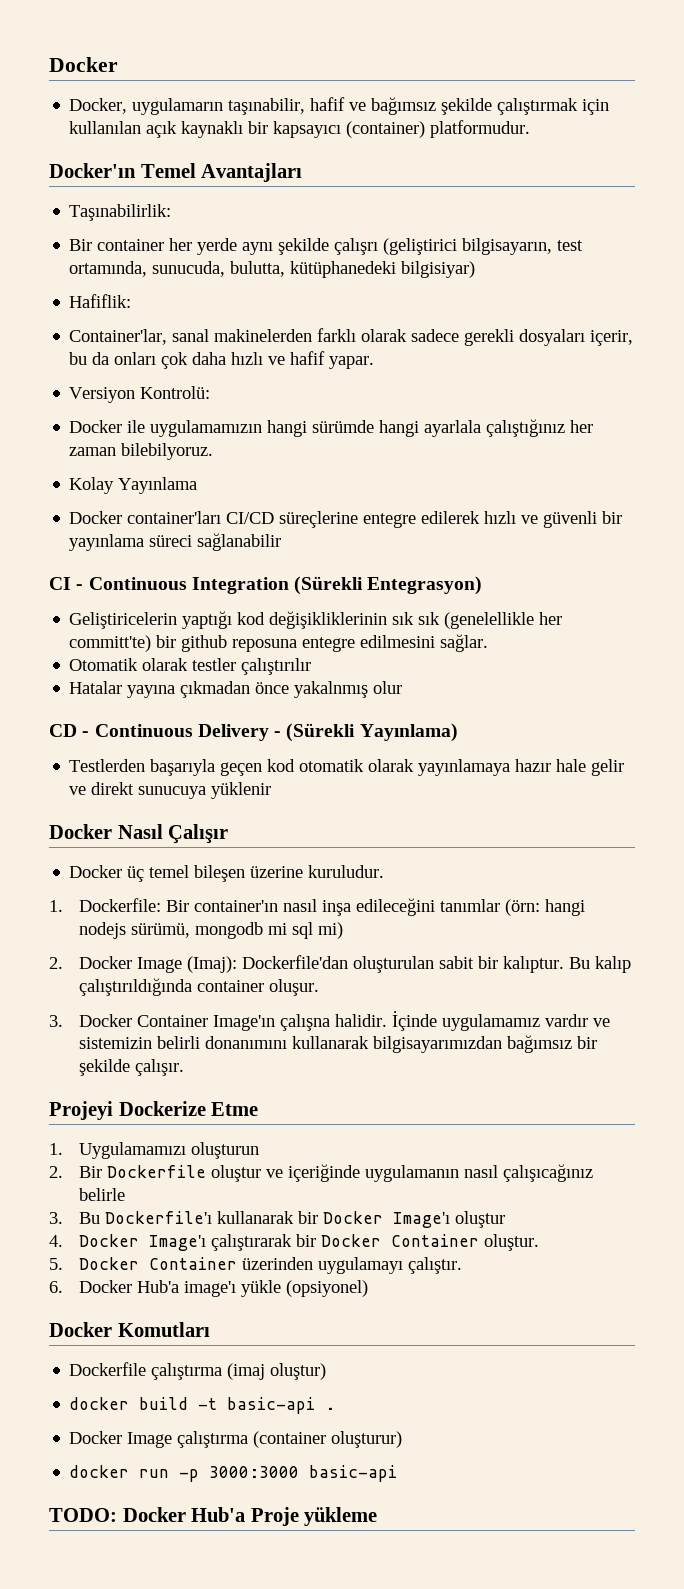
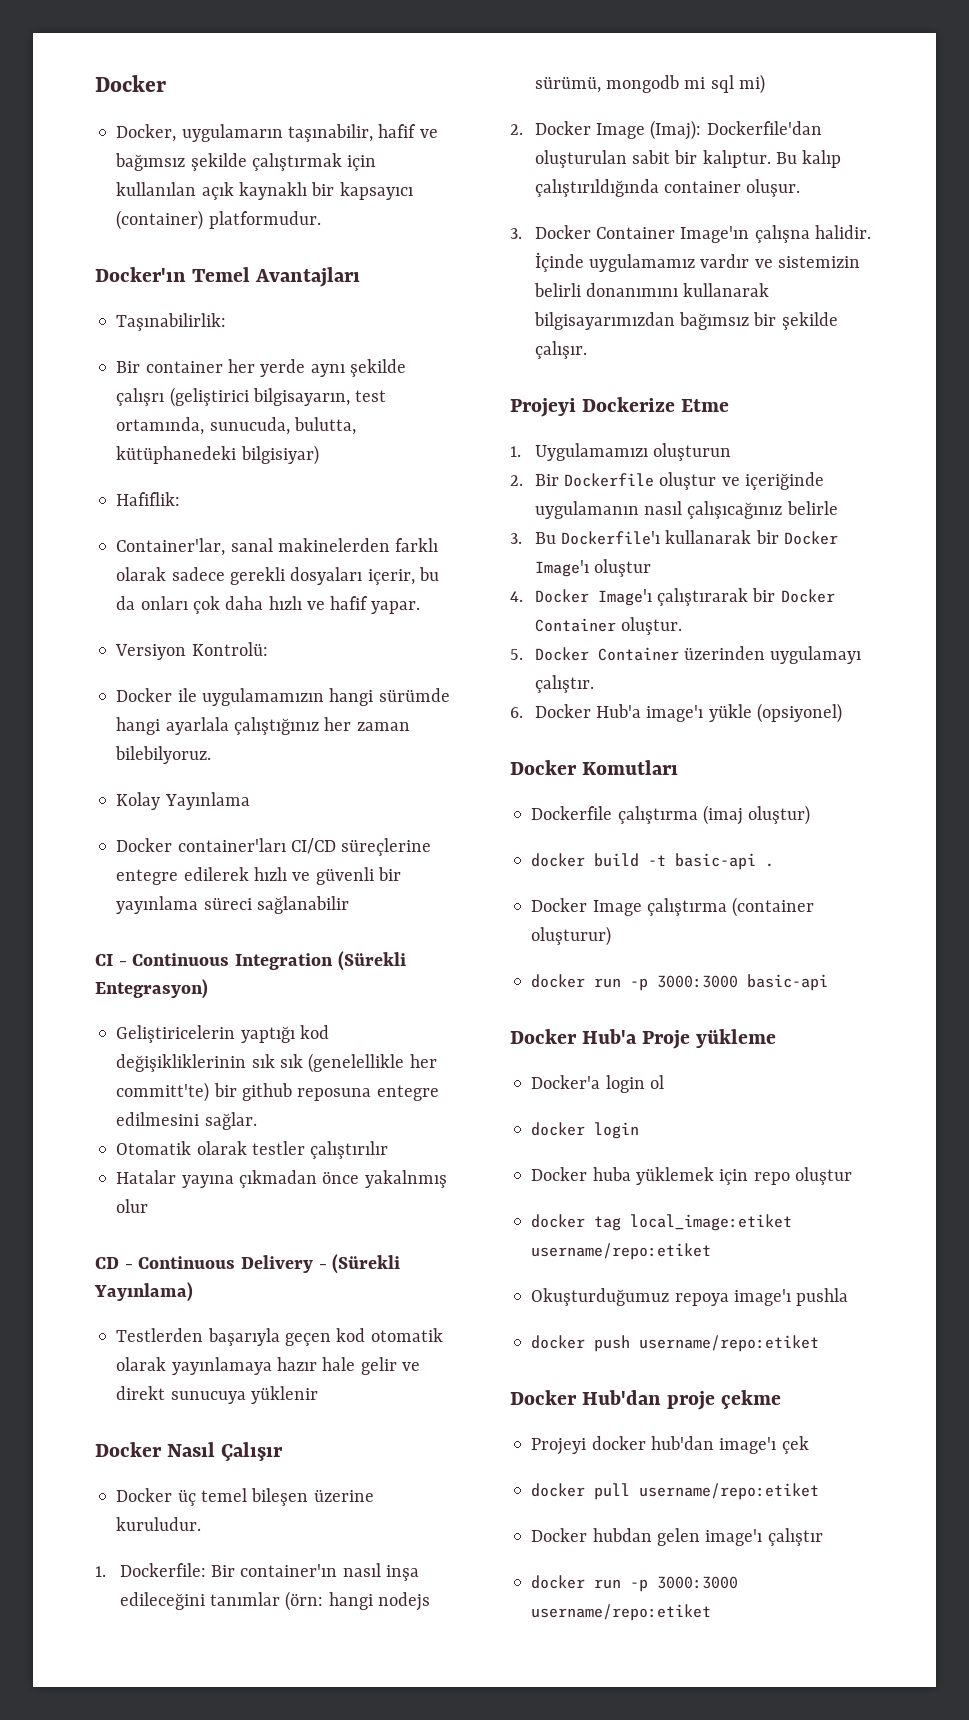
[49,1508,117,1522] TODO: -> (829, 982) none
(378, 1516) none -> [531,1075,664,1093] [531,1122,640,1139] [531,1167,852,1185] [531,1214,793,1231] [531,1243,712,1260] [531,1288,849,1306] [531,1335,820,1352] [510,1390,782,1410] [531,1436,809,1455] [531,1483,820,1500] [531,1528,823,1546] [531,1575,739,1592] [531,1604,712,1621] // Docker'a login ol // docker login // Docker huba yüklemek için repo oluştur // docker tag local_image:etiket username/repo:etiket // Okuşturduğumuz repoya image'ı pushla // docker push username/repo:etiket // Docker Hub'dan proje çekme // Projeyi docker hub'dan image'ı çek // docker pull username/repo:etiket // Docker hubdan gelen image'ı çalıştır // docker run -p 3000:3000 username/repo:etiket

